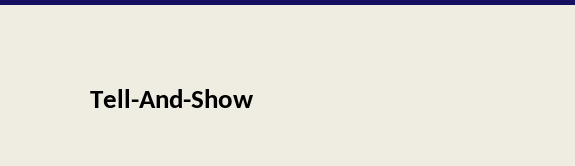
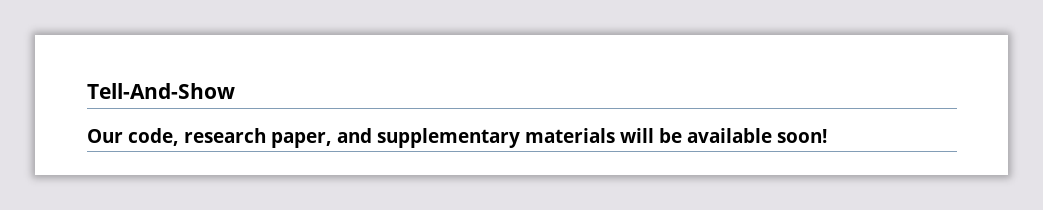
(254, 98) none -> [87,128,827,148] // Our code, research paper, and supplementary materials will be available soon!

